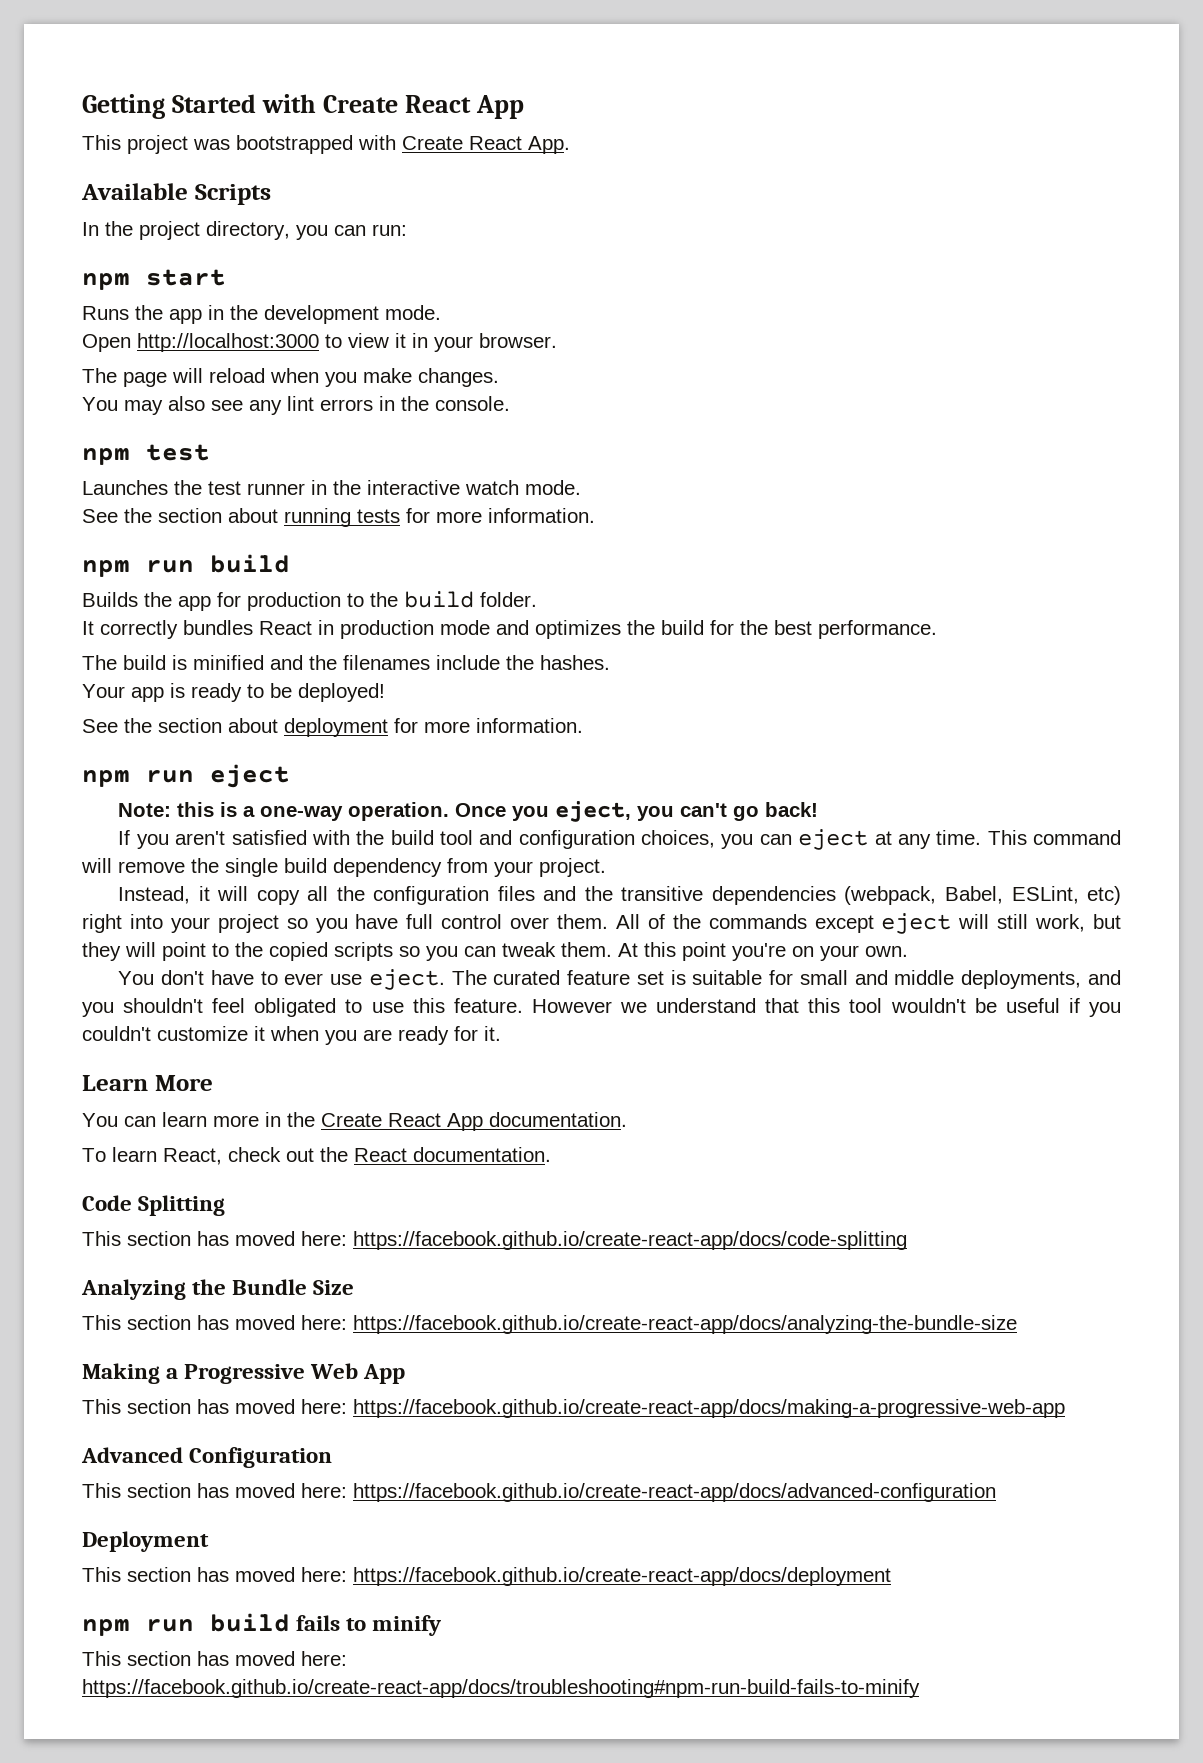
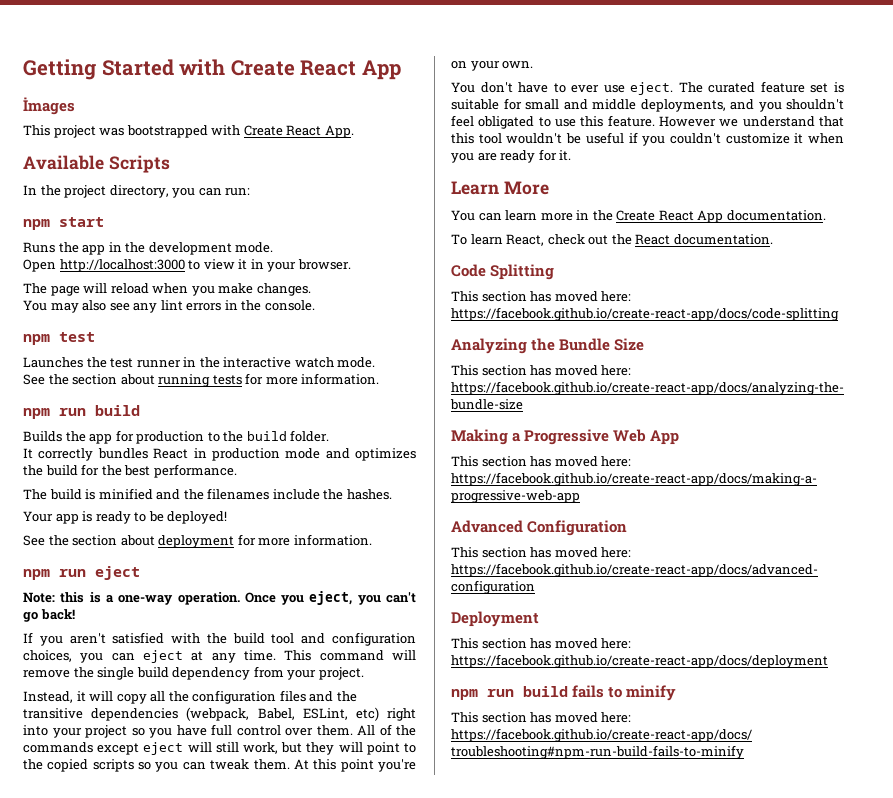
(525, 107) none -> [23,97,75,115] // İmages

